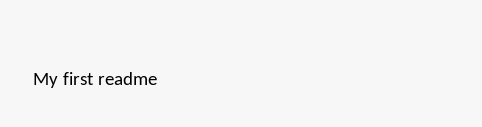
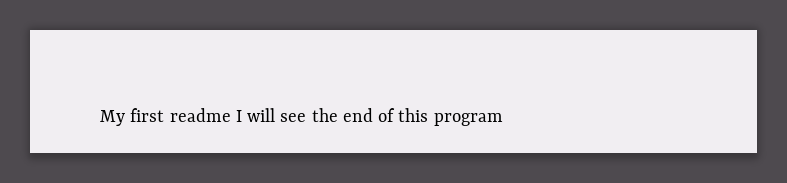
(157, 78) none -> [235,108,503,126] I will see the end of this program

